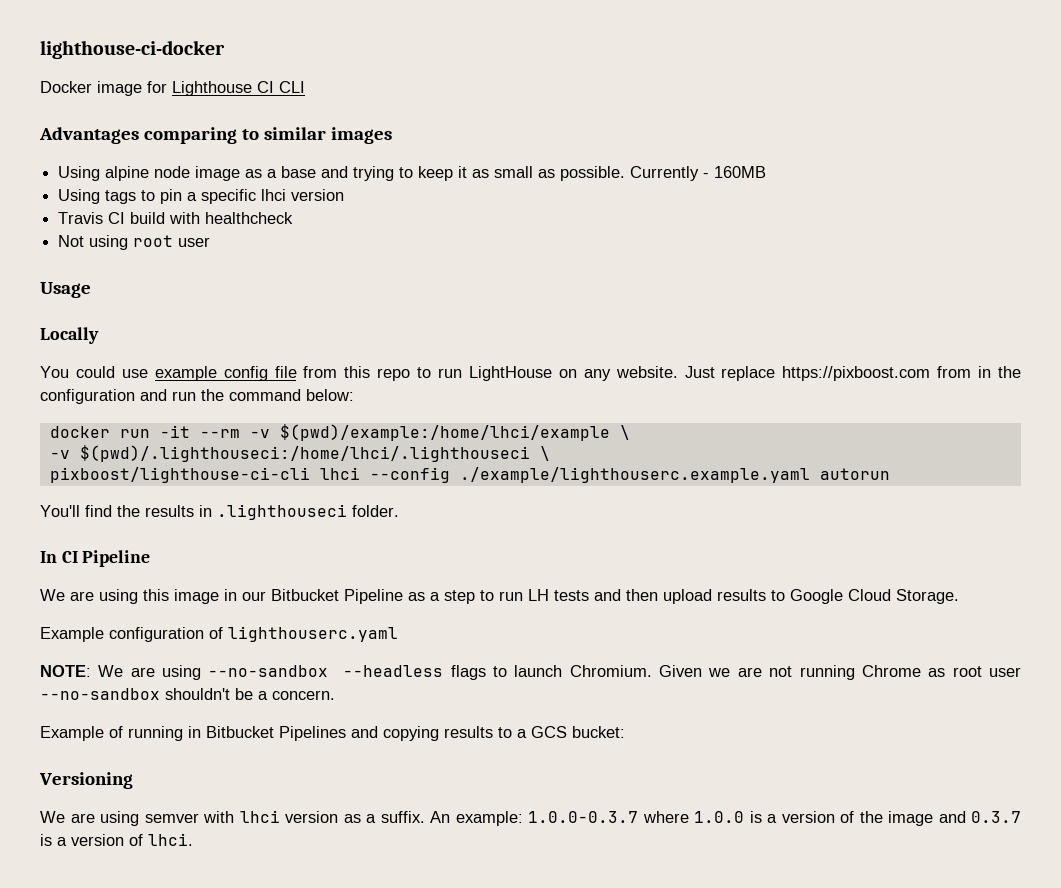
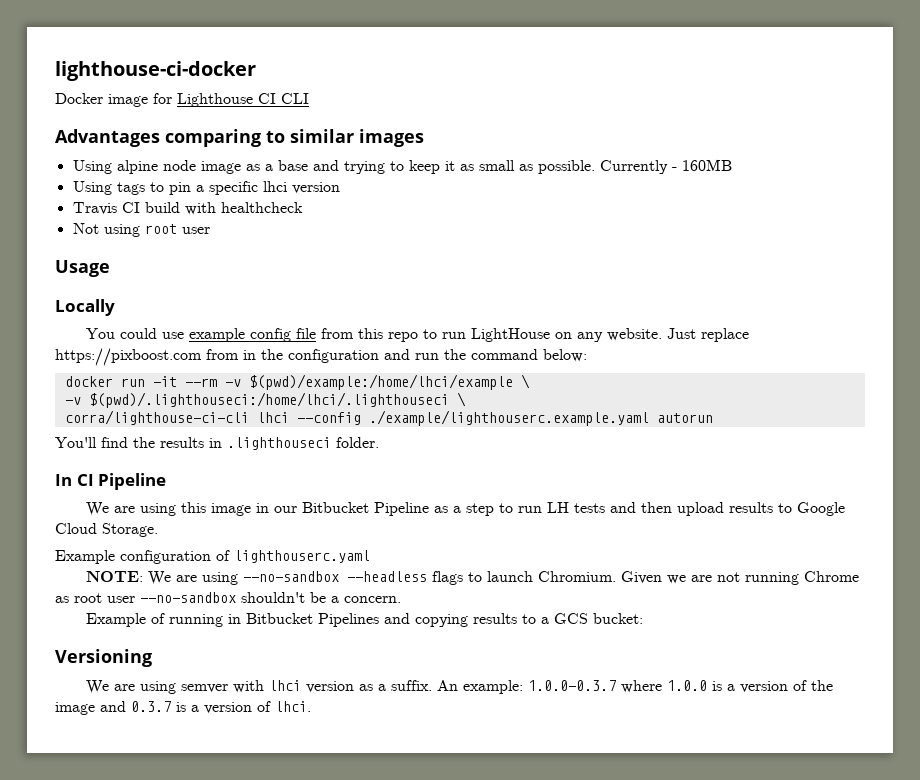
[49,467,310,483] pixboost/lighthouse-ci-cli -> [64,410,249,425] corra/lighthouse-ci-cli

